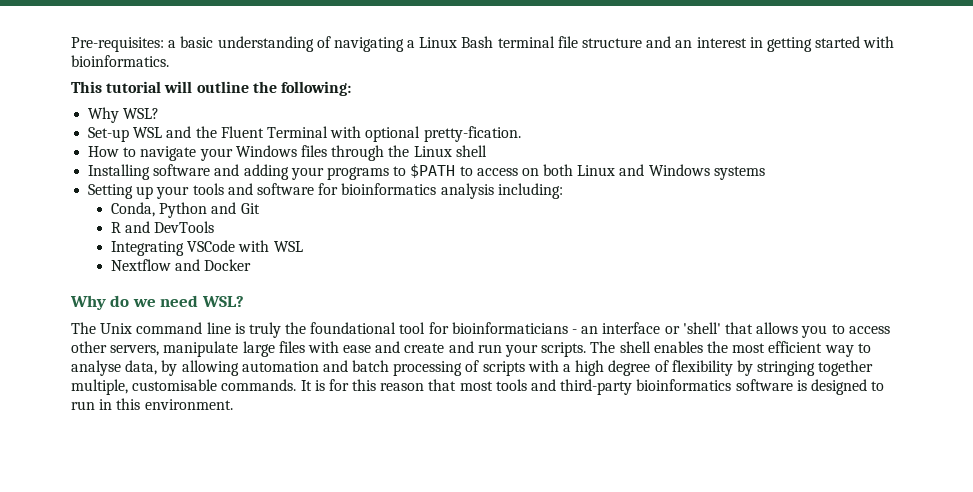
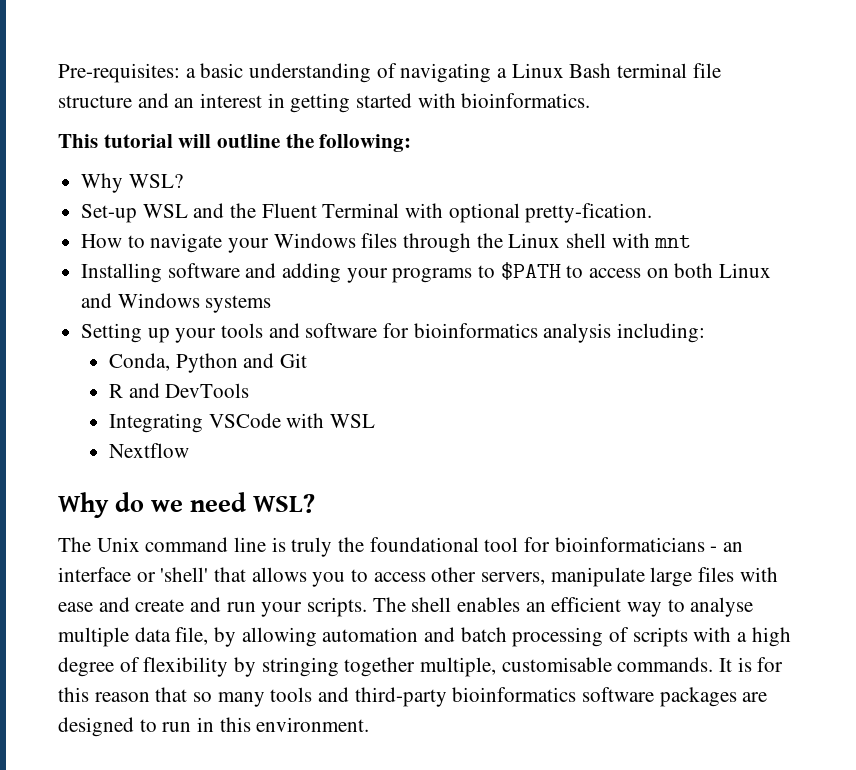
(487, 151) none -> [611,233,692,248] with mnt
[175,259,252,271] and Docker -> (190, 450) none
[706,341,766,353] the most -> [525,602,546,612] an
[125,360,158,375] data, -> [58,627,209,647] multiple data file,
[459,381,493,391] most -> [193,692,265,707] so many
[796,380,807,391] is -> [659,687,768,707] packages are

